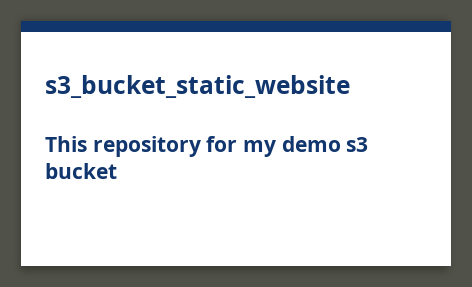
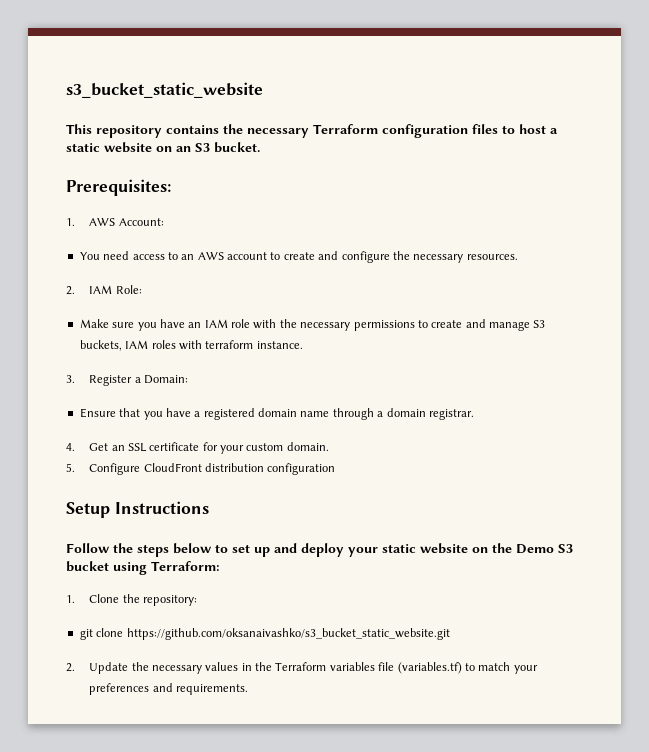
[206,136,369,157] [45,163,117,179] for my demo s3 bucket -> [166,124,558,138] [66,142,260,153] [66,179,171,196] [66,218,164,226] [79,251,518,263] [66,285,142,295] [79,319,546,331] [79,340,303,351] [66,375,188,386] [79,408,474,420] [66,442,329,454] [66,463,336,475] [66,501,209,518] [66,543,573,557] [66,561,220,575] [66,594,197,606] [79,628,450,640] [66,662,538,674] [89,683,248,695] contains the necessary Terraform configuration files to host a static website on an S3 bucket. // Prerequisites: // 1. AWS Account: // You need access to an AWS account to create and configure the necessary resources. // 2. IAM Role: // Make sure you have an IAM role with the necessary permissions to create and manage S3 buckets, IAM roles with terraform instance. // 3. Register a Domain: // Ensure that you have a registered domain name through a domain registrar. // 4. Get an SSL certificate for your custom domain. // 5. Configure CloudFront distribution configuration // Setup Instructions // Follow the steps below to set up and deploy your static website on the Demo S3 bucket using Terraform: // 1. Clone the repository: // git clone https://github.com/oksanaivashko/s3_bucket_static_website.git // 2. Update the necessary values in the Terraform variables file (variables.tf) to match your preferences and requirements.

